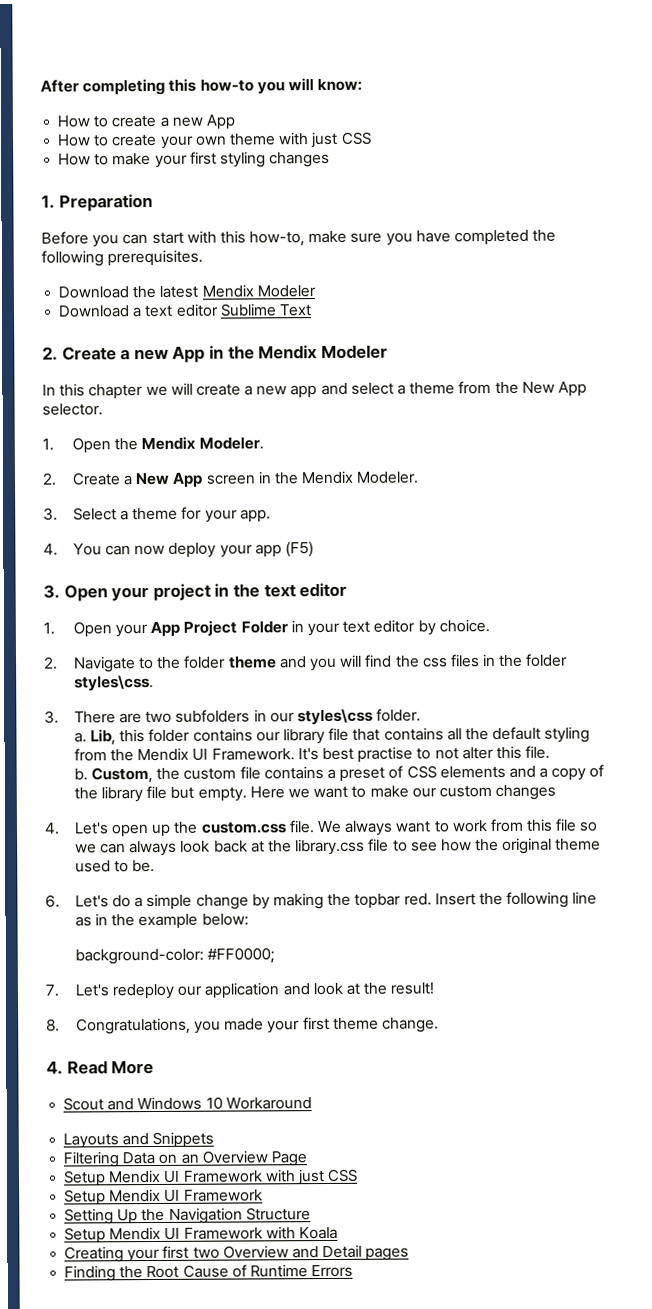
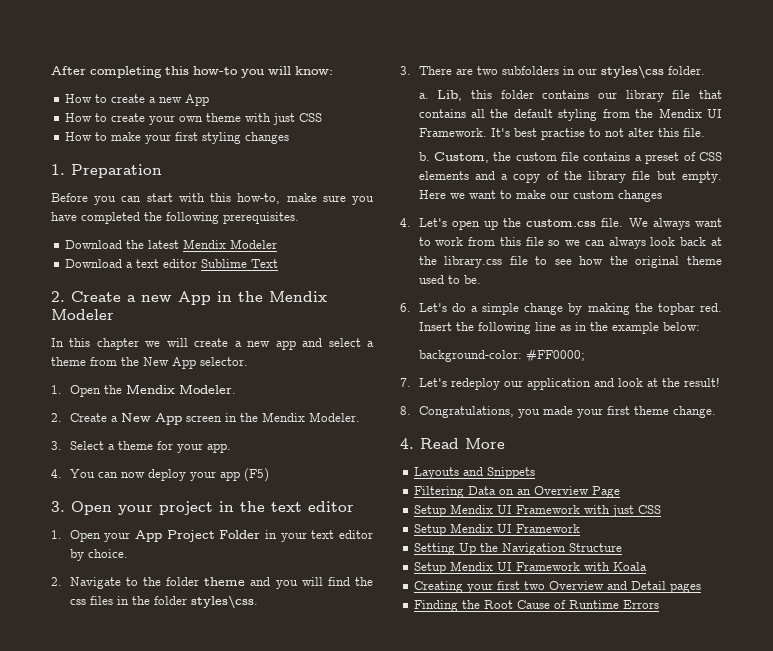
[63,1096,312,1111] // Scout and Windows 10 Workaround -> (505, 443) none

